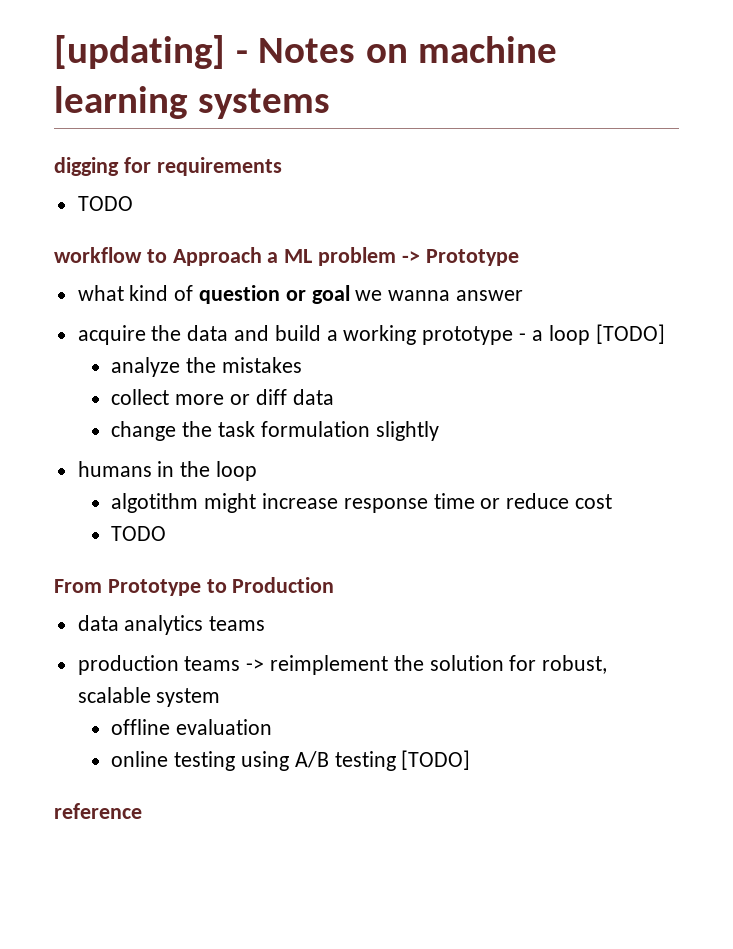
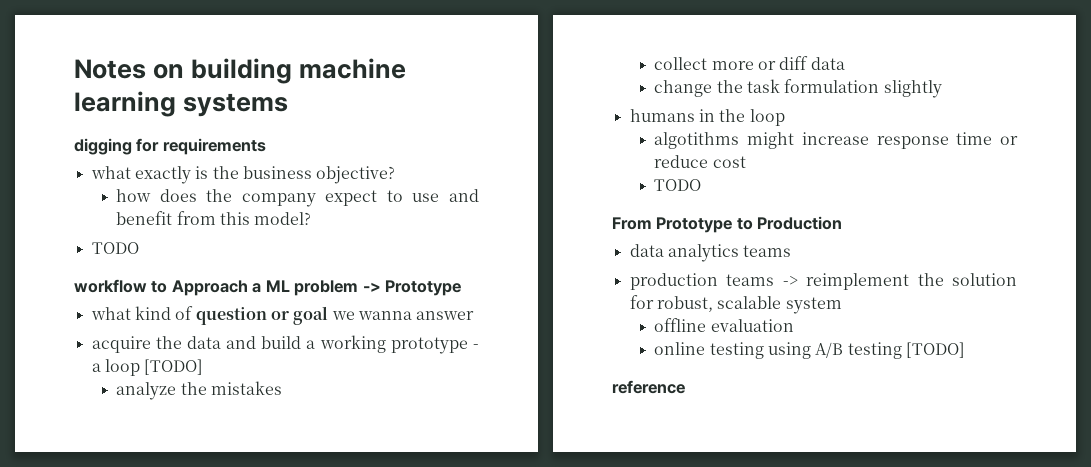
[54,35,248,69] [updating] - -> (74, 69) none
(408, 53) none -> [191,58,293,84] building
(282, 166) none -> [90,166,396,184] [116,189,480,207] [116,211,312,225] // what exactly is the business objective? // how does the company expect to use and benefit from this model?
[111,493,199,513] algotithm -> [654,132,740,149] algotithms

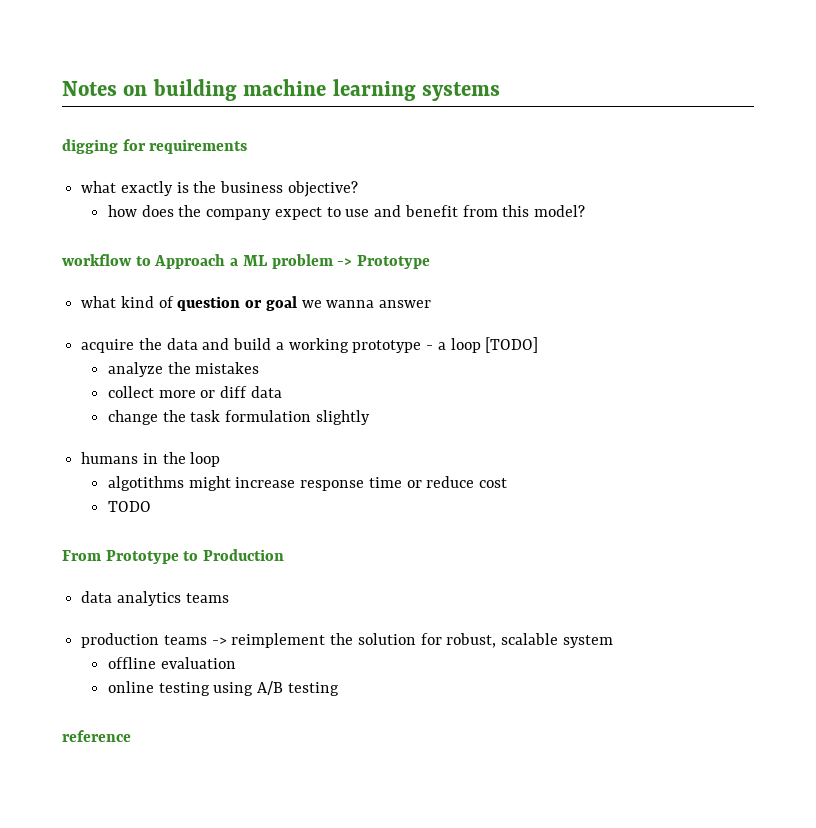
[91,242,139,254] // TODO -> (586, 211) none
[905,342,965,358] [TODO] -> (339, 689) none

